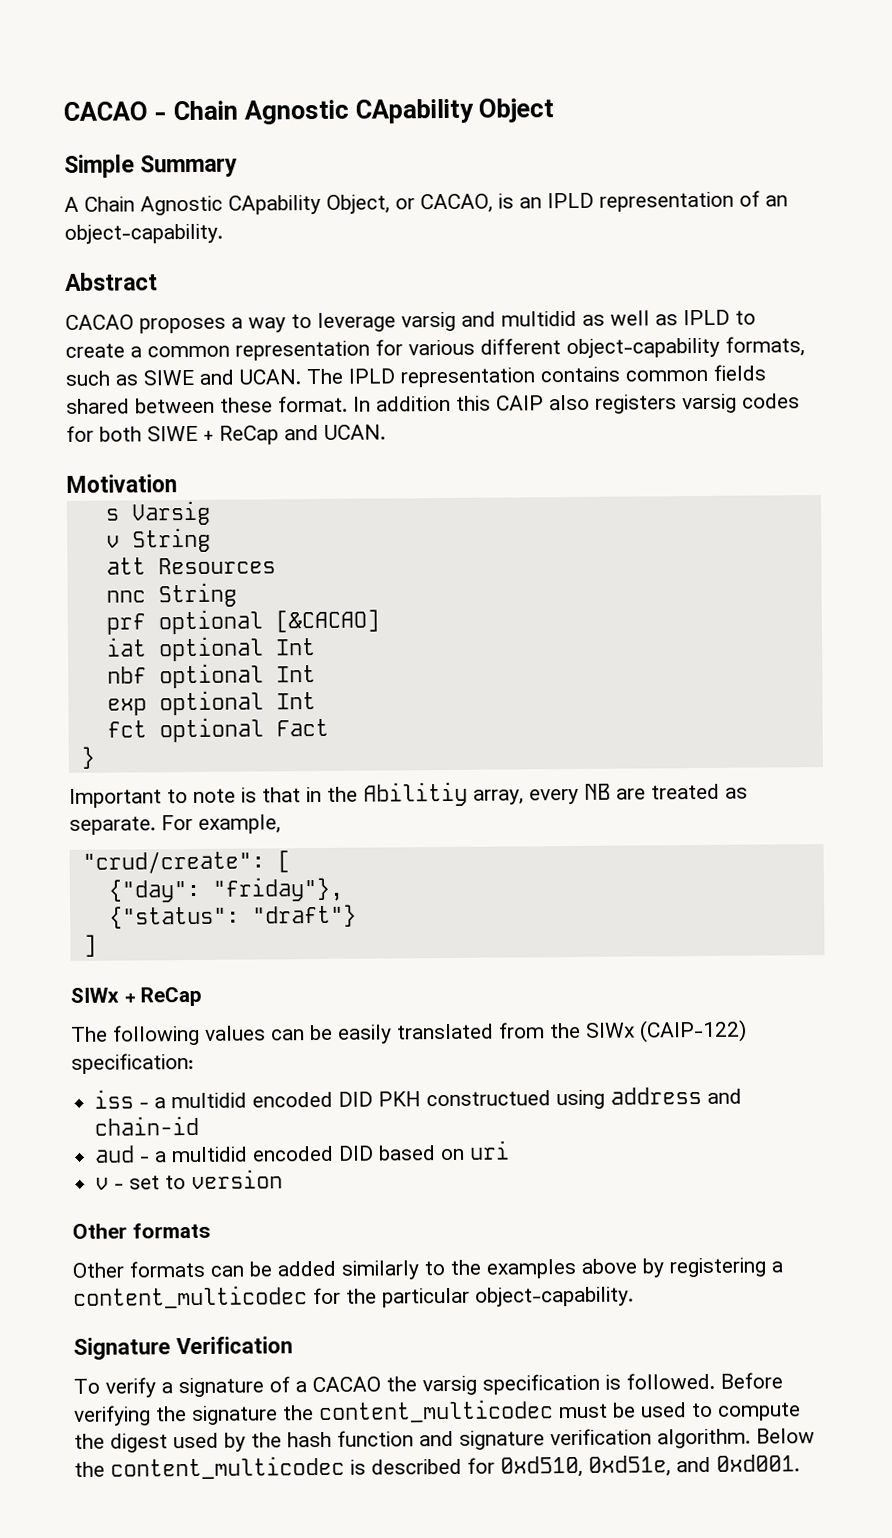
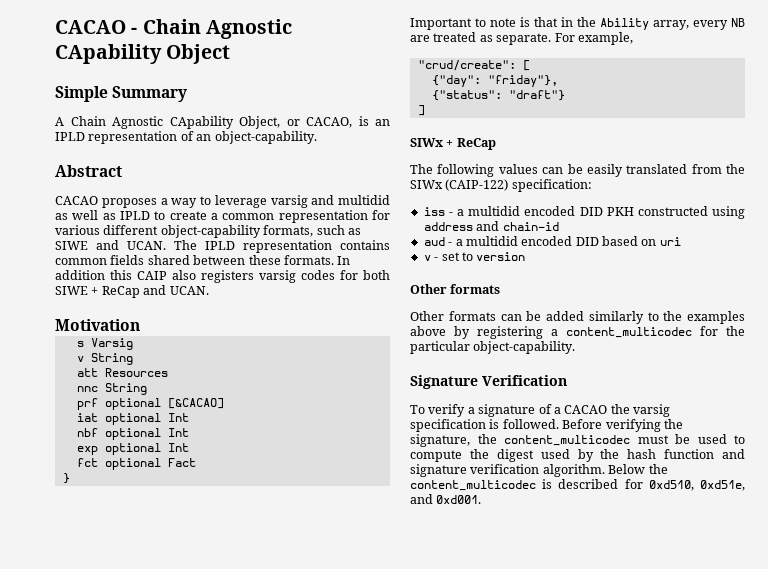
[278,395,348,413] format. -> [283,255,334,265] formats.
[363,781,468,807] Abilitiy -> [600,18,649,30] Ability
[426,1090,552,1107] constructued -> [637,206,708,216] constructed
[191,1405,278,1426] signature -> [410,434,470,447] signature,

